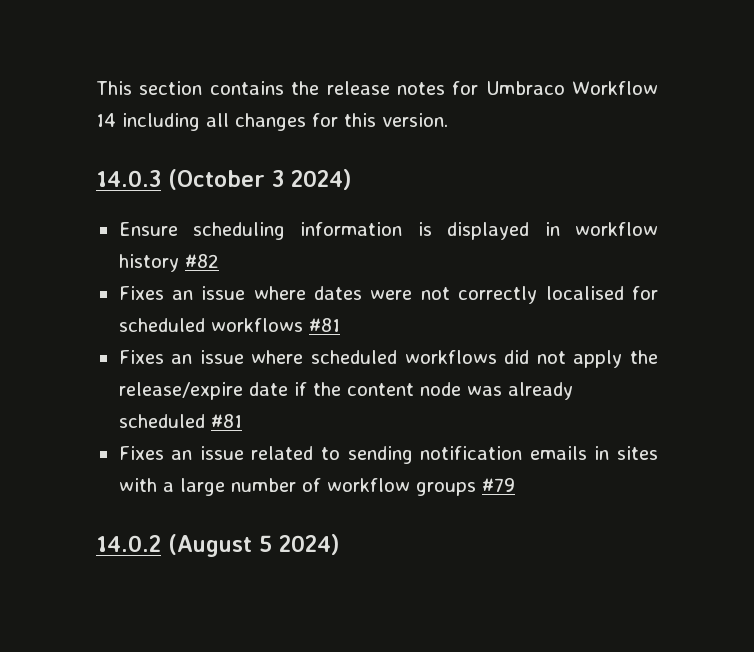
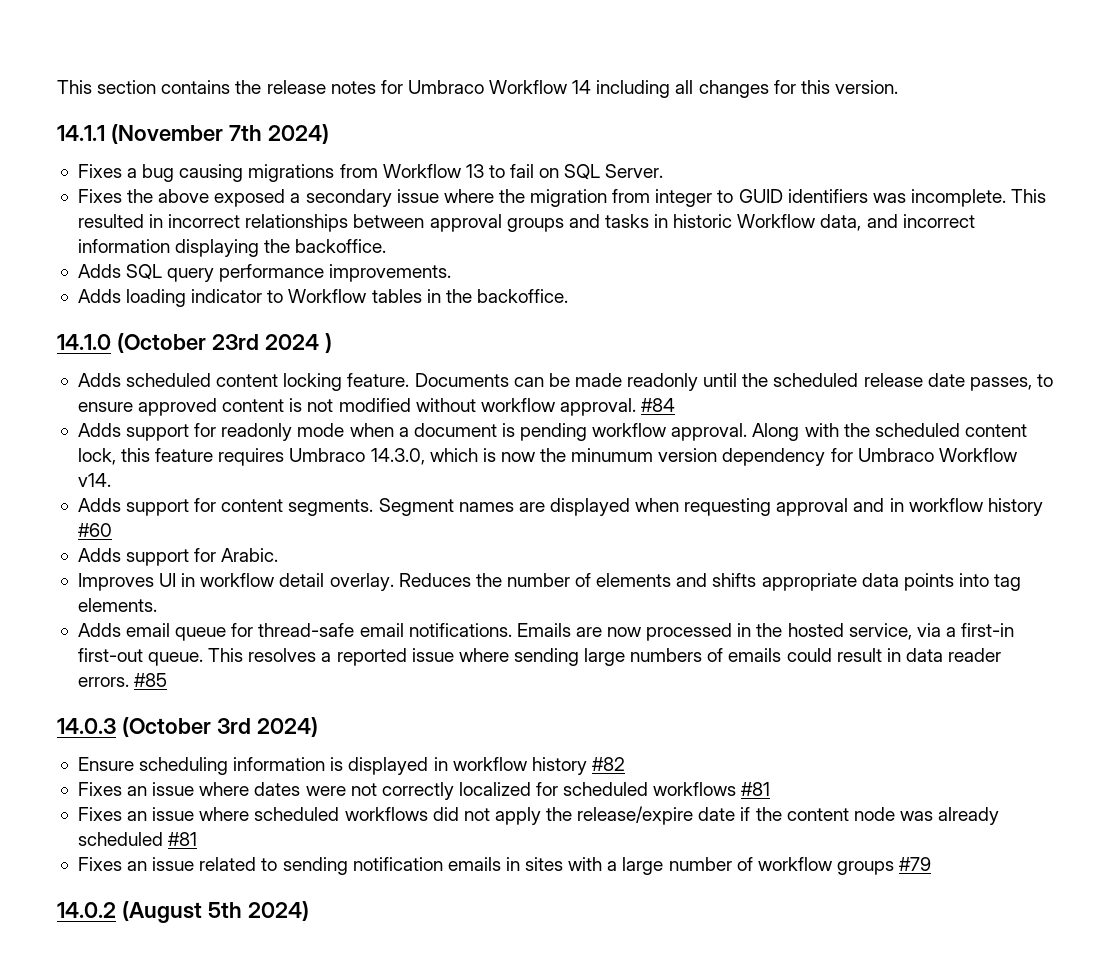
(448, 120) none -> [57,124,329,144] [77,164,664,182] [77,189,1047,207] [77,214,975,232] [77,239,387,257] [77,264,452,282] [77,289,568,307] [57,333,332,353] [77,373,1053,391] [77,398,676,416] [77,423,1027,441] [77,448,1017,466] [77,473,111,487] [77,498,1043,516] [77,523,112,537] [77,548,279,566] [77,573,1022,591] [77,598,157,612] [77,623,1015,641] [77,648,1002,666] [77,673,168,687] // 14.1.1 (November 7th 2024) // Fixes a bug causing migrations from Workflow 13 to fail on SQL Server. // Fixes the above exposed a secondary issue where the migration from integer to GUID identifiers was incomplete. This resulted in incorrect relationships between approval groups and tasks in historic Workflow data, and incorrect information displaying the backoffice. // Adds SQL query performance improvements. // Adds loading indicator to Workflow tables in the backoffice. // 14.1.0 (October 23rd 2024 ) // Adds scheduled content locking feature. Documents can be made readonly until the scheduled release date passes, to ensure approved content is not modified without workflow approval. #84 // Adds support for readonly mode when a document is pending workflow approval. Along with the scheduled content lock, this feature requires Umbraco 14.3.0, which is now the minumum version dependency for Umbraco Workflow v14. // Adds support for content segments. Segment names are displayed when requesting approval and in workflow history #60 // Adds support for Arabic. // Improves UI in workflow detail overlay. Reduces the number of elements and shifts appropriate data points into tag elements. // Adds email queue for thread-safe email notifications. Emails are now processed in the hosted service, via a first-in first-out queue. This resolves a reported issue where sending large numbers of emails could result in data reader errors. #85
[272,170,284,187] 3 -> [216,718,251,734] 3rd
[545,286,624,300] localised -> [458,782,531,796] localized
[259,535,272,552] 5 -> [207,902,242,918] 5th

